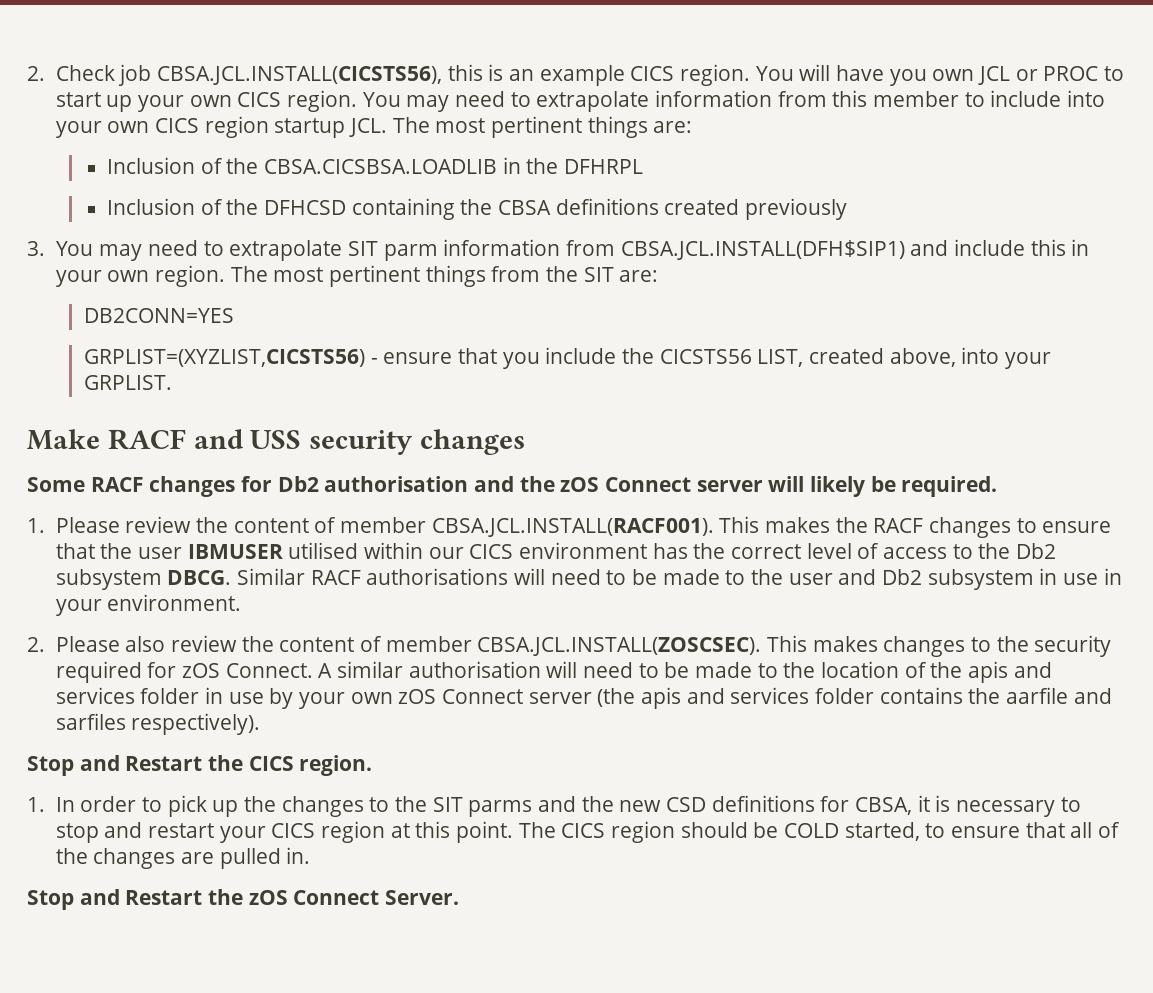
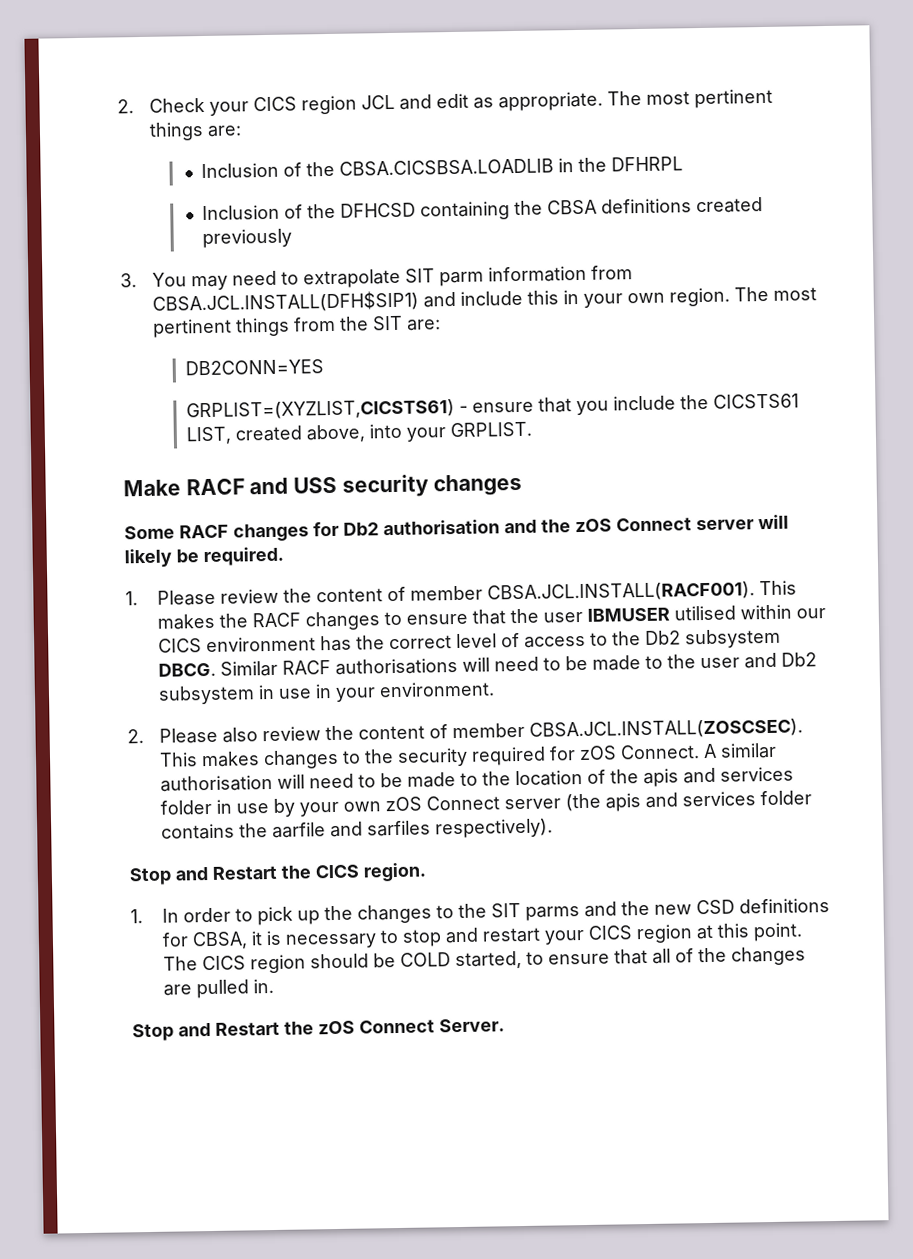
[118,64,1124,86] [55,90,1105,112] [55,116,387,138] job CBSA.JCL.INSTALL(CICSTS56), this is an example CICS region. You will have you own JCL or PROC to start up your own CICS region. You may need to extrapolate information from this member to include into your own CICS region startup JCL. -> [208,91,603,116] your CICS region JCL and edit as appropriate.
[83,349,365,367] GRPLIST=(XYZLIST,CICSTS56) -> [185,399,455,421] GRPLIST=(XYZLIST,CICSTS61)
[659,349,752,364] CICSTS56 -> [712,393,799,409] CICSTS61

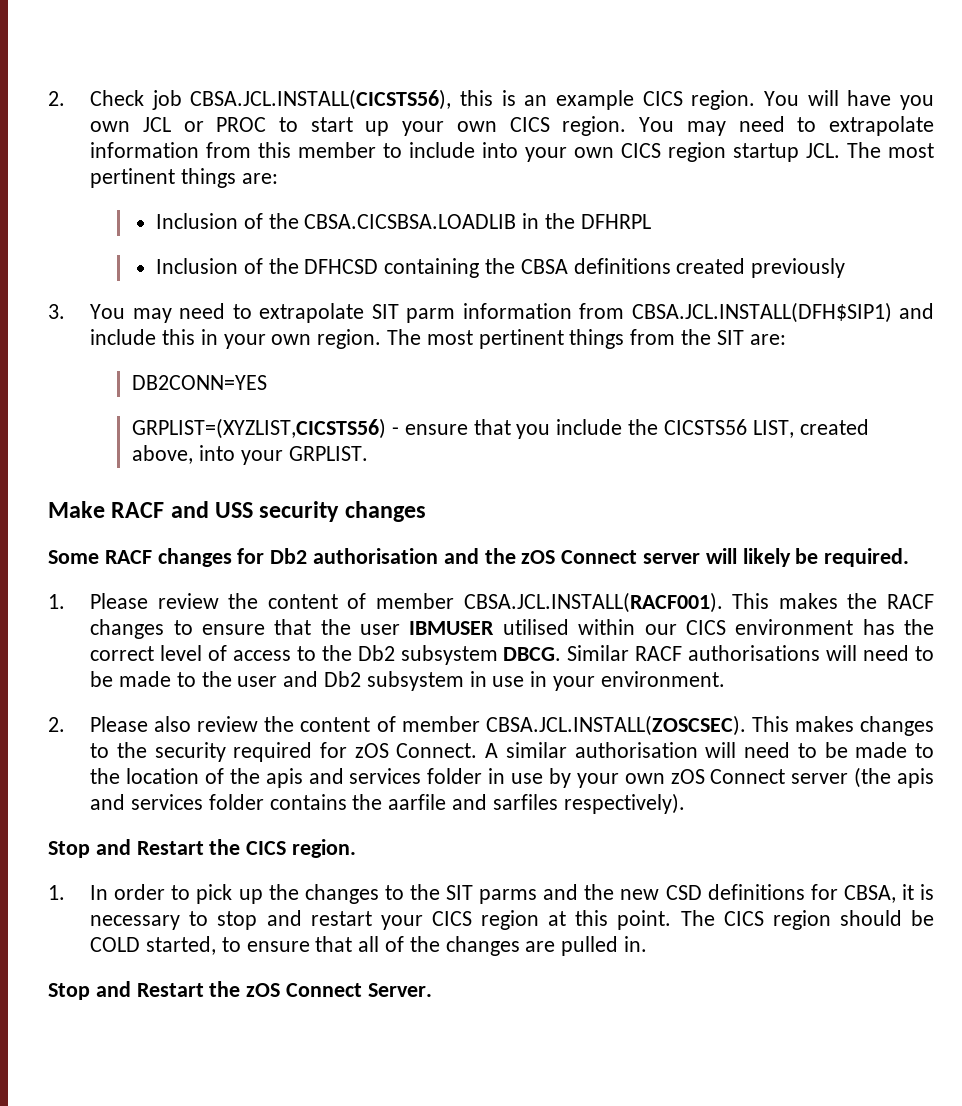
[208,91,603,116] your CICS region JCL and edit as appropriate. -> [151,89,934,110] [90,116,934,136] [90,142,841,162] job CBSA.JCL.INSTALL(CICSTS56), this is an example CICS region. You will have you own JCL or PROC to start up your own CICS region. You may need to extrapolate information from this member to include into your own CICS region startup JCL.
[185,399,455,421] GRPLIST=(XYZLIST,CICSTS61) -> [132,418,387,439] GRPLIST=(XYZLIST,CICSTS56)
[712,393,799,409] CICSTS61 -> [663,419,747,435] CICSTS56

